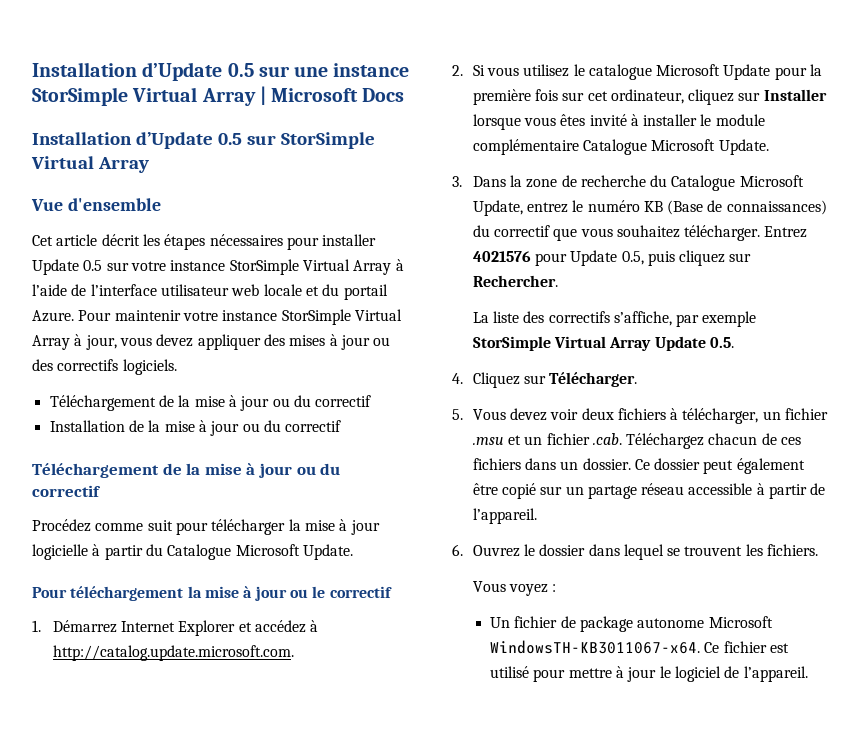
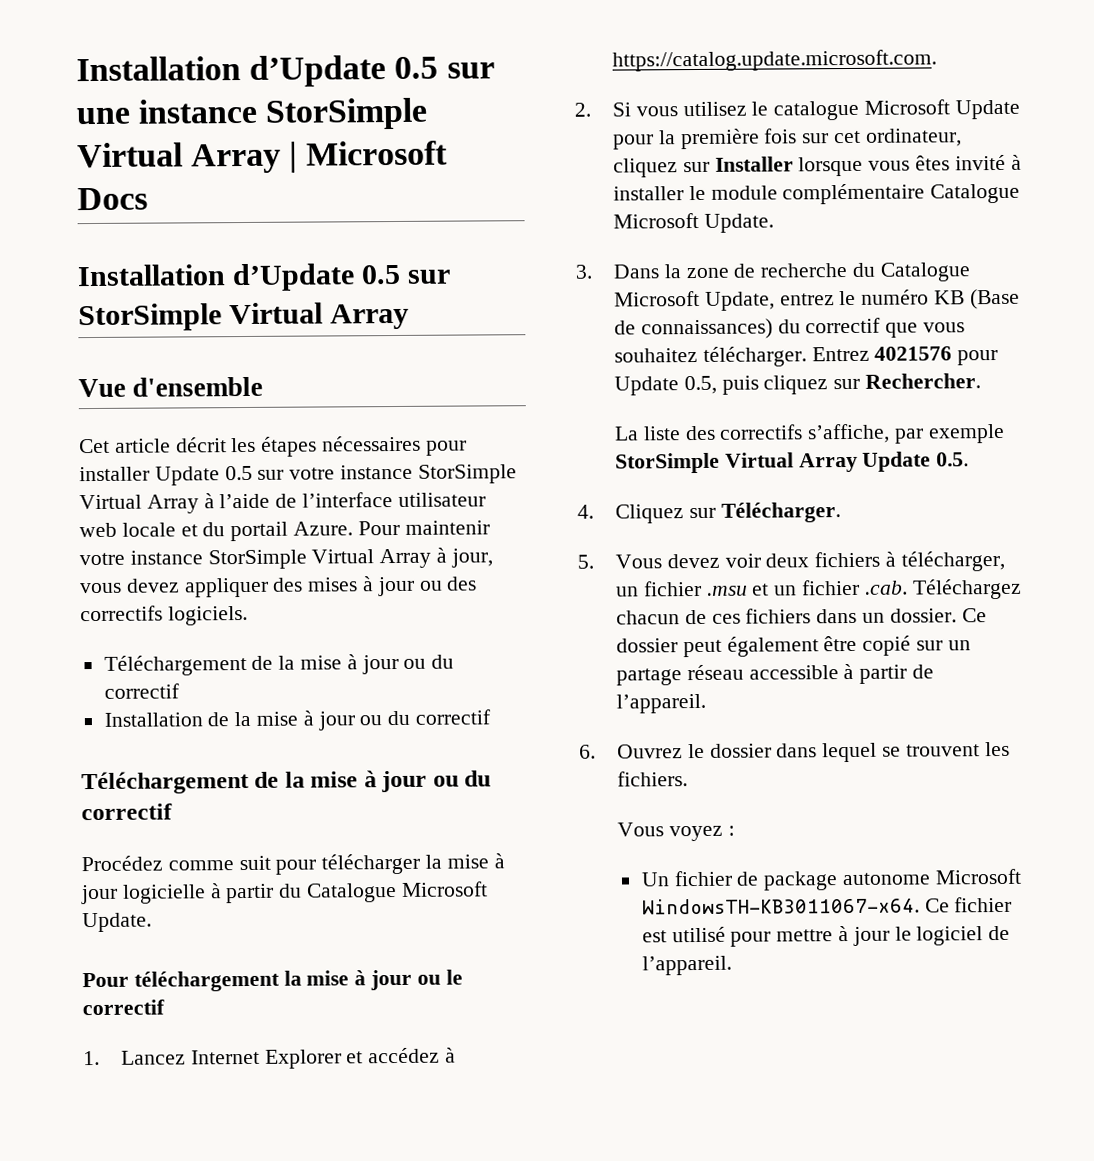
[52,620,117,633] Démarrez -> [121,1050,187,1065] Lancez
[52,645,294,661] http://catalog.update.microsoft.com. -> [612,49,938,72] https://catalog.update.microsoft.com.

